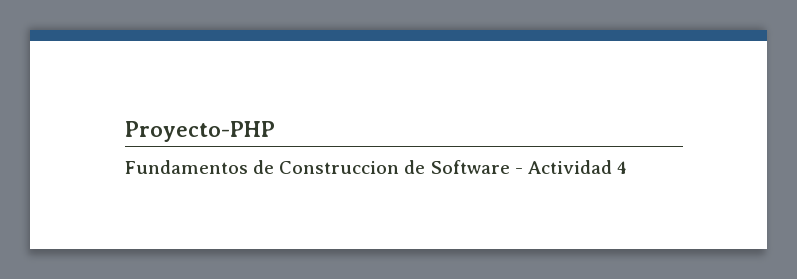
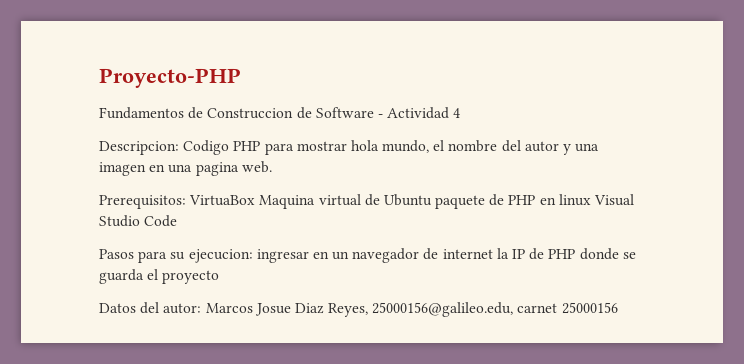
(627, 167) none -> [99,140,600,155] [99,161,272,176] [99,194,635,209] [99,215,178,227] [99,248,636,263] [99,269,220,284] [99,302,618,317] // Descripcion: Codigo PHP para mostrar hola mundo, el nombre del autor y una imagen en una pagina web. // Prerequisitos: VirtuaBox Maquina virtual de Ubuntu paquete de PHP en linux Visual Studio Code // Pasos para su ejecucion: ingresar en un navegador de internet la IP de PHP donde se guarda el proyecto // Datos del autor: Marcos Josue Diaz Reyes, 25000156@galileo.edu, carnet 25000156

